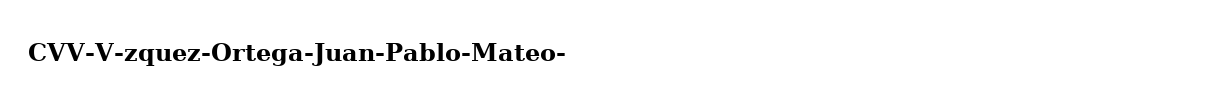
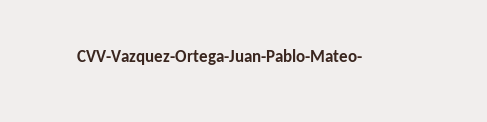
[28,43,566,66] CVV-V-zquez-Ortega-Juan-Pablo-Mateo- -> [77,49,362,65] CVV-Vazquez-Ortega-Juan-Pablo-Mateo-

